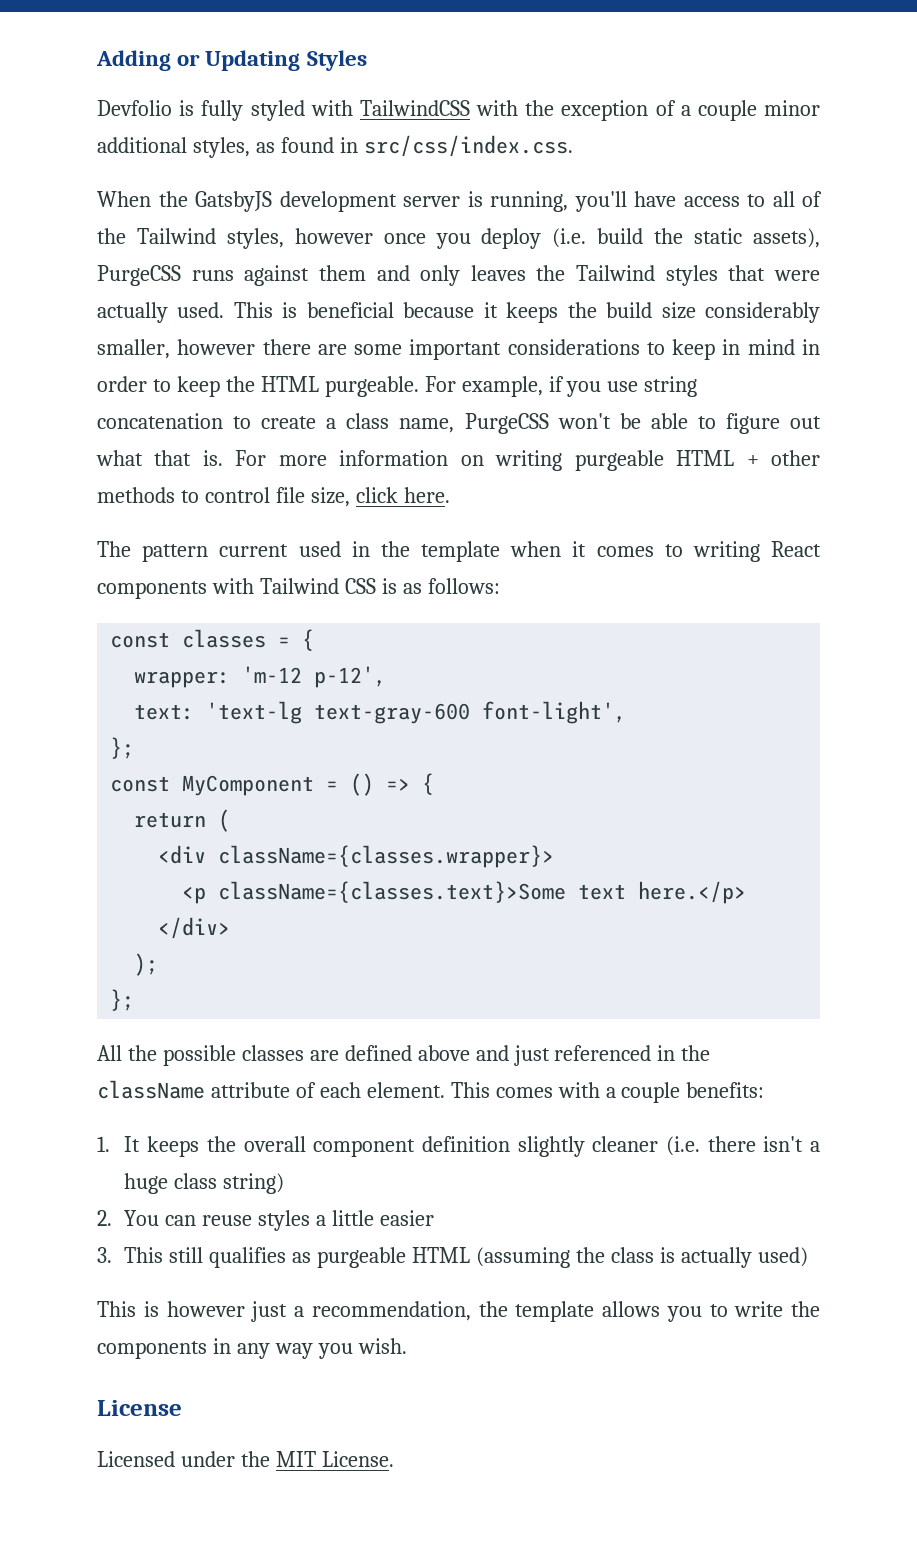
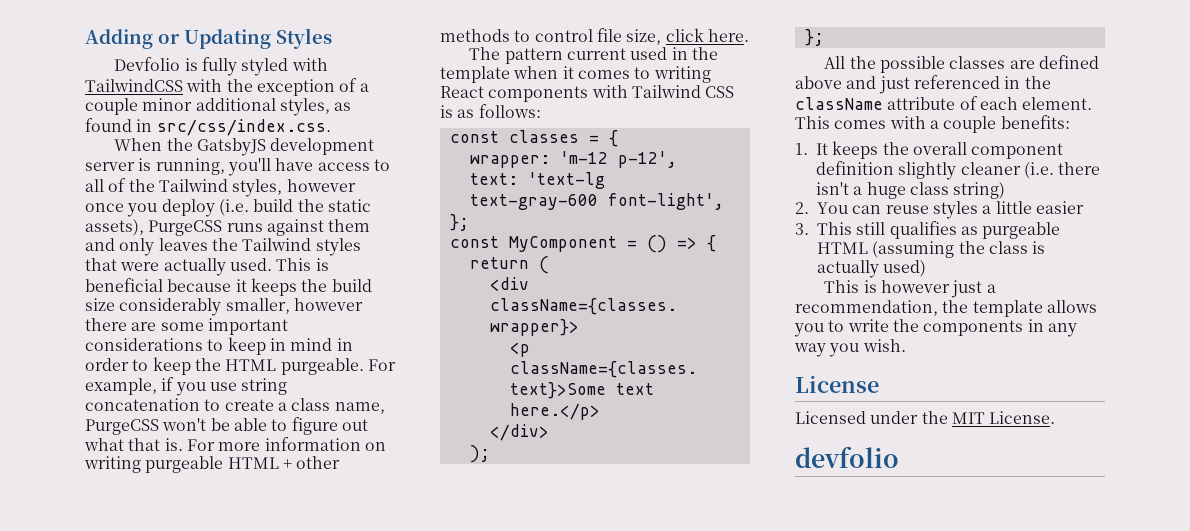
(394, 1459) none -> [795,446,899,468] // devfolio

